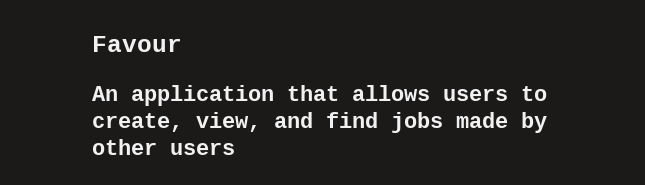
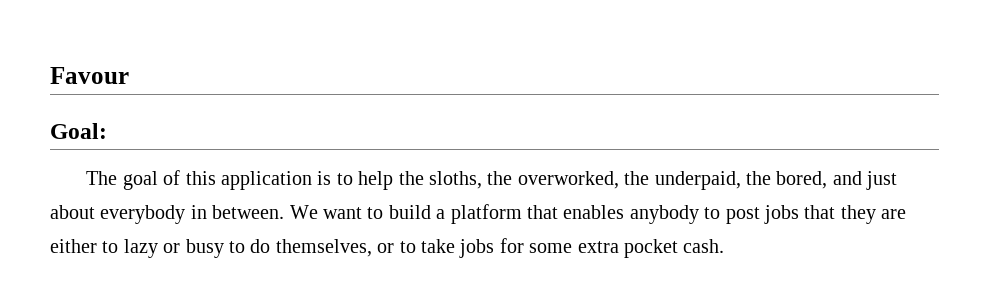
[92,85,547,106] [92,112,547,133] [92,139,235,155] An application that allows users to create, view, and find jobs made by other users -> [50,123,107,139] [86,170,898,190] [50,204,907,224] [50,238,725,258] Goal: // The goal of this application is to help the sloths, the overworked, the underpaid, the bored, and just about everybody in between. We want to build a platform that enables anybody to post jobs that they are either to lazy or busy to do themselves, or to take jobs for some extra pocket cash.

